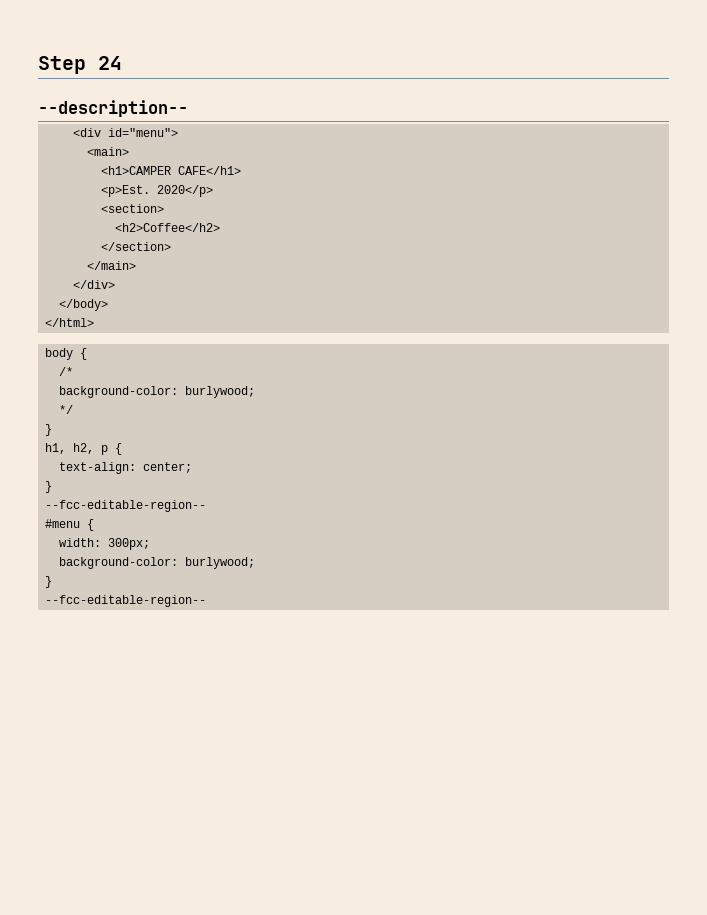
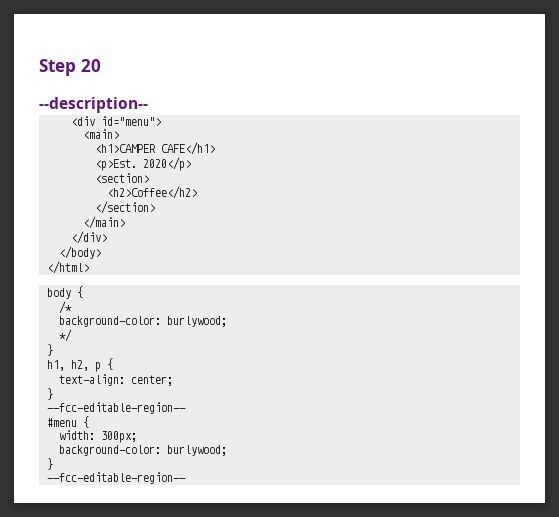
[98,56,122,70] 24 -> [80,59,101,72] 20

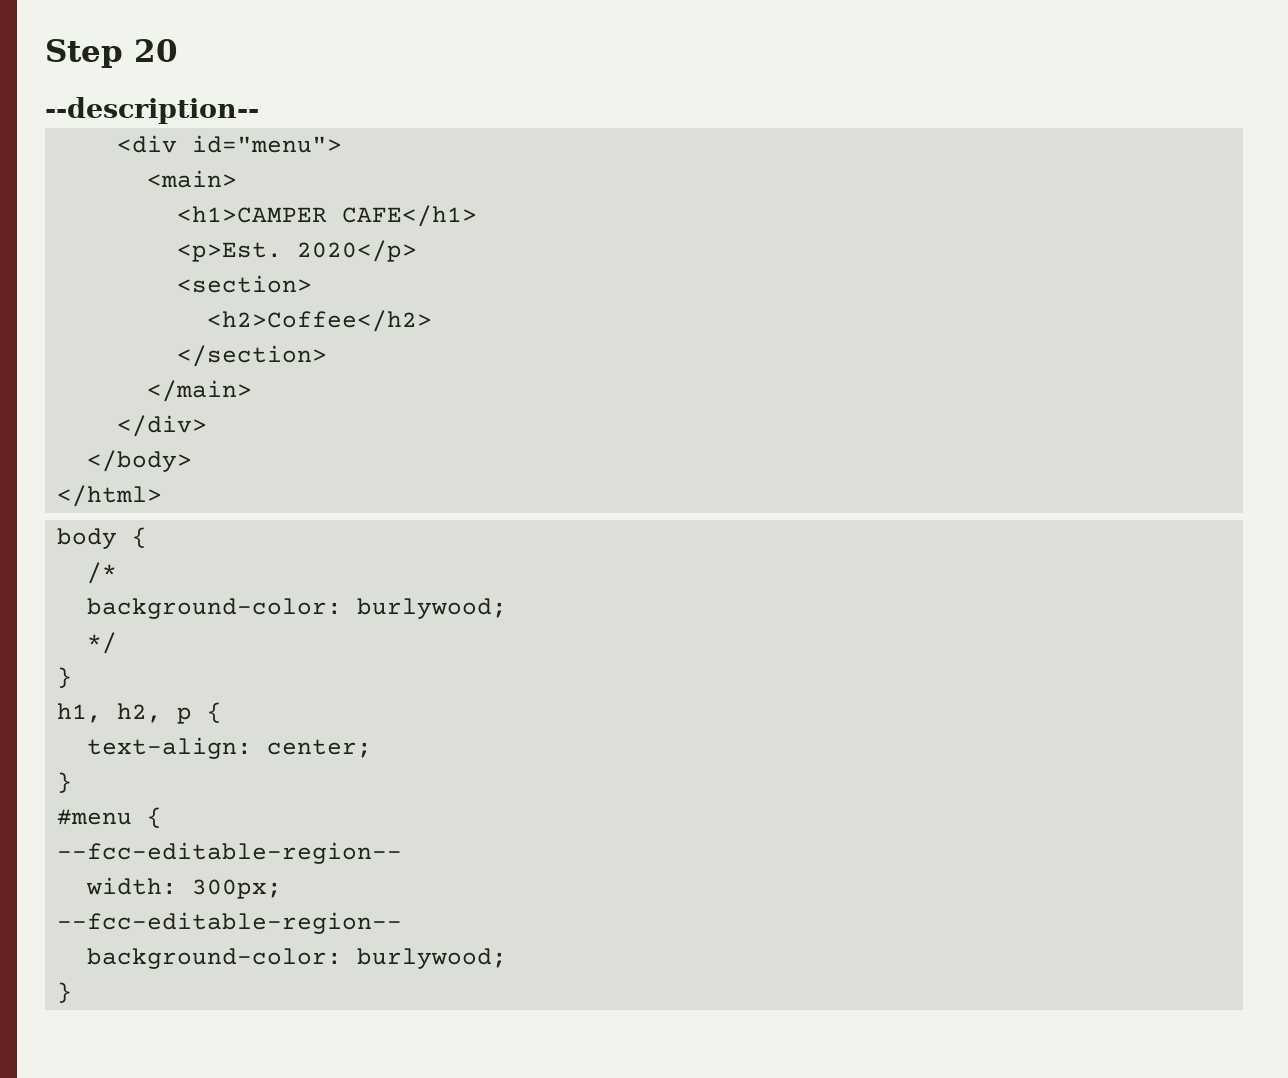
[46,402,186,414] // --fcc-editable-region-- -> (73, 782) none
(89, 422) none -> [57,842,403,864] // --fcc-editable-region--
(137, 437) none -> [57,912,403,934] // --fcc-editable-region--
[46,472,186,484] // --fcc-editable-region-- -> (73, 992) none

